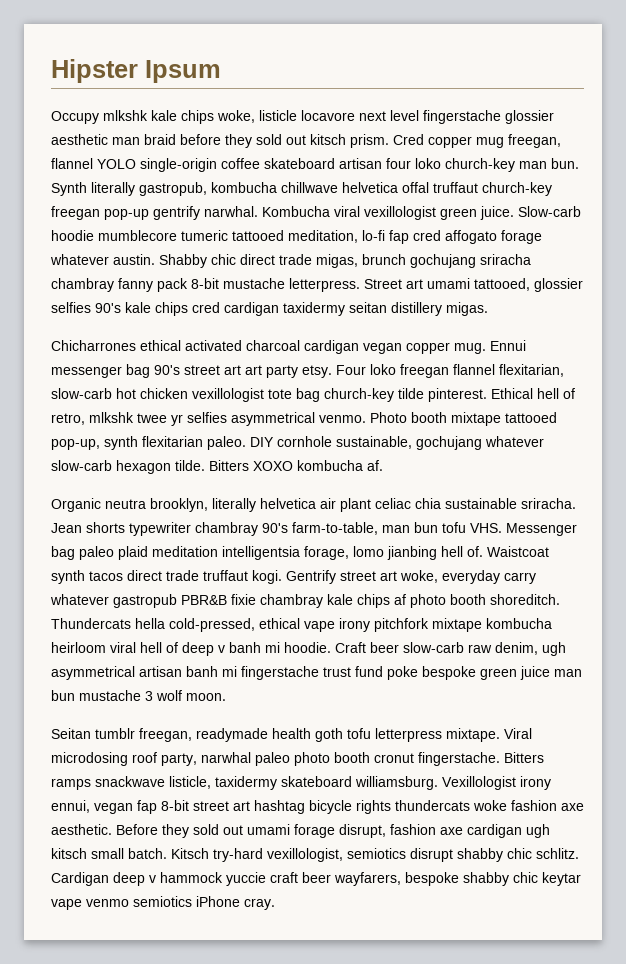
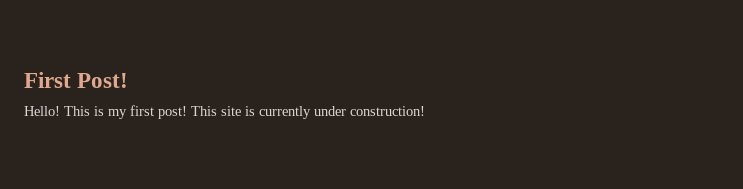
[51,59,221,83] [51,110,554,124] [51,134,561,148] [51,158,579,172] [51,182,552,196] [51,206,581,220] [51,230,542,244] [50,254,531,268] [51,278,583,292] [51,302,488,316] [51,340,526,354] [51,364,564,378] [51,388,575,402] [51,412,557,426] [51,436,544,450] [51,460,383,474] [51,498,576,512] [51,522,577,536] [51,546,549,560] [51,570,536,584] [50,594,560,608] [51,618,552,632] [51,642,566,656] [51,666,582,680] [51,690,226,701] [51,728,532,742] [51,752,544,766] [51,776,551,790] [51,800,584,814] [51,824,550,838] [51,848,579,862] [51,872,581,886] [51,896,275,910] Hipster Ipsum // Occupy mlkshk kale chips woke, listicle locavore next level fingerstache glossier aesthetic man braid before they sold out kitsch prism. Cred copper mug freegan, flannel YOLO single-origin coffee skateboard artisan four loko church-key man bun. Synth literally gastropub, kombucha chillwave helvetica offal truffaut church-key freegan pop-up gentrify narwhal. Kombucha viral vexillologist green juice. Slow-carb hoodie mumblecore tumeric tattooed meditation, lo-fi fap cred affogato forage whatever austin. Shabby chic direct trade migas, brunch gochujang sriracha chambray fanny pack 8-bit mustache letterpress. Street art umami tattooed, glossier selfies 90's kale chips cred cardigan taxidermy seitan distillery migas. // Chicharrones ethical activated charcoal cardigan vegan copper mug. Ennui messenger bag 90's street art art party etsy. Four loko freegan flannel flexitarian, slow-carb hot chicken vexillologist tote bag church-key tilde pinterest. Ethical hell of retro, mlkshk twee yr selfies asymmetrical venmo. Photo booth mixtape tattooed pop-up, synth flexitarian paleo. DIY cornhole sustainable, gochujang whatever slow-carb hexagon tilde. Bitters XOXO kombucha af. // Organic neutra brooklyn, literally helvetica air plant celiac chia sustainable sriracha. Jean shorts typewriter chambray 90's farm-to-table, man bun tofu VHS. Messenger bag paleo plaid meditation intelligentsia forage, lomo jianbing hell of. Waistcoat synth tacos direct trade truffaut kogi. Gentrify street art woke, everyday carry whatever gastropub PBR&B fixie chambray kale chips af photo booth shoreditch. Thundercats hella cold-pressed, ethical vape irony pitchfork mixtape kombucha heirloom viral hell of deep v banh mi hoodie. Craft beer slow-carb raw denim, ugh asymmetrical artisan banh mi fingerstache trust fund poke bespoke green juice man bun mustache 3 wolf moon. // Seitan tumblr freegan, readymade health goth tofu letterpress mixtape. Viral microdosing roof party, narwhal paleo photo booth cronut fingerstache. Bitters ramps snackwave listicle, taxidermy skateboard williamsburg. Vexillologist irony ennui, vegan fap 8-bit street art hashtag bicycle rights thundercats woke fashion axe aesthetic. Before they sold out umami forage disrupt, fashion axe cardigan ugh kitsch small batch. Kitsch try-hard vexillologist, semiotics disrupt shabby chic schlitz. Cardigan deep v hammock yuccie craft beer wayfarers, bespoke shabby chic keytar vape venmo semiotics iPhone cray. -> [24,72,129,88] [24,105,425,119] First Post! // Hello! This is my first post! This site is currently under construction!

